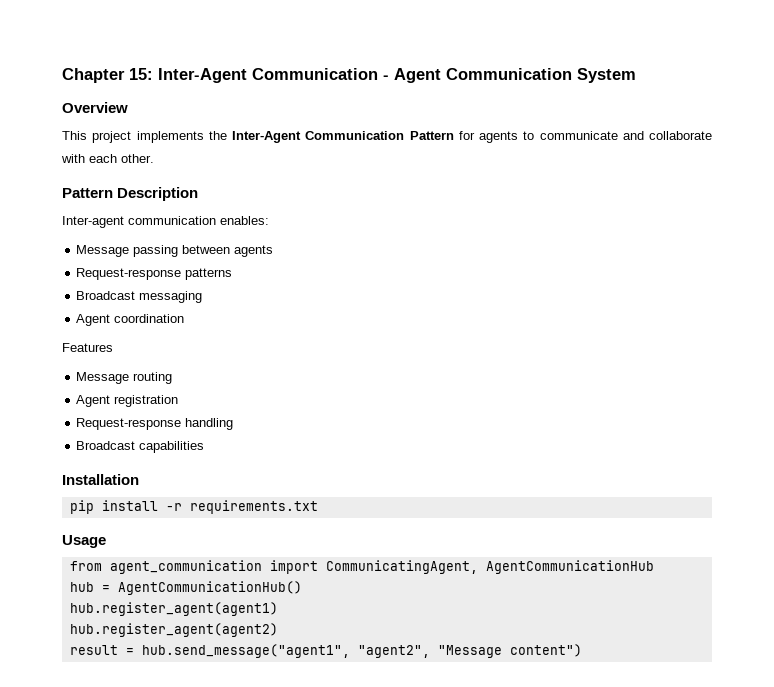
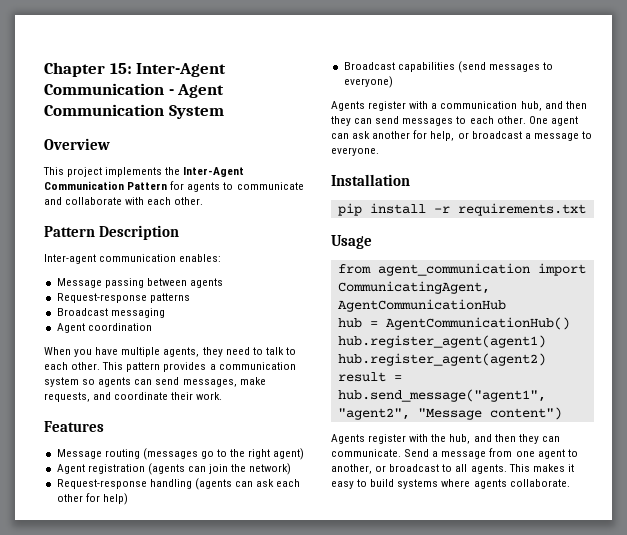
[62,343,113,352] [76,372,173,384] [76,395,179,407] [76,418,234,430] [76,441,205,453] Features // Message routing // Agent registration // Request-response handling // Broadcast capabilities -> [44,347,296,357] [44,362,296,372] [44,377,266,387] [44,392,223,402] [44,421,104,432] [56,448,305,460] [56,463,292,475] [56,478,301,490] [56,493,128,505] [343,61,554,73] [343,76,393,88] [331,101,587,111] [331,116,578,126] [331,130,592,141] [331,147,379,156] When you have multiple agents, they need to talk to each other. This pattern provides a communication system so agents can send messages, make requests, and coordinate their work. // Features // Message routing (messages go to the right agent) // Agent registration (agents can join the network) // Request-response handling (agents can ask each other for help) // Broadcast capabilities (send messages to everyone) // Agents register with a communication hub, and then they can send messages to each other. One agent can ask another for help, or broadcast a message to everyone.
(582, 650) none -> [331,434,560,444] [331,448,578,459] [331,464,574,474] [331,479,570,489] // Agents register with the hub, and then they can communicate. Send a message from one agent to another, or broadcast to all agents. This makes it easy to build systems where agents collaborate.

